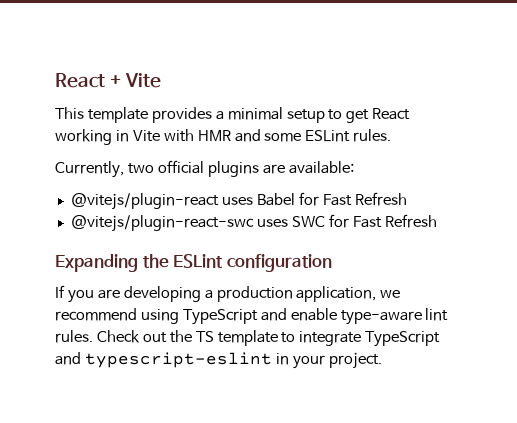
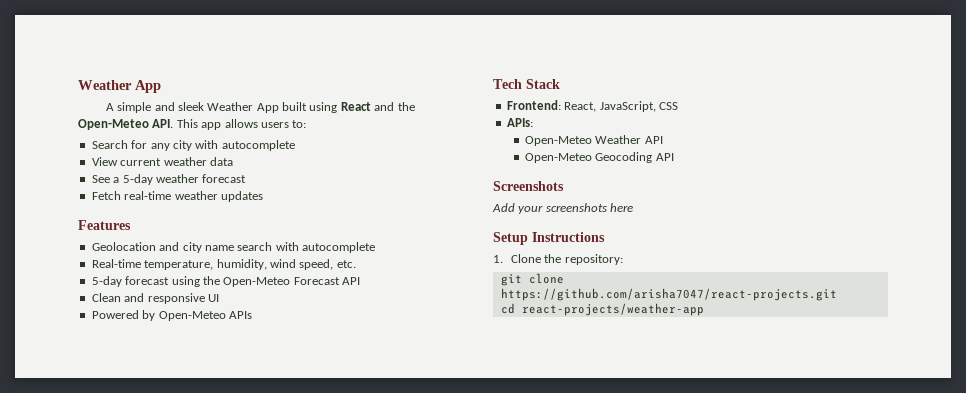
[55,73,161,88] [55,107,411,123] [55,129,392,145] [55,160,354,178] [70,192,407,210] [70,214,437,232] [55,254,332,272] [55,285,401,303] [55,308,449,325] [55,330,441,347] [55,352,382,369] React + Vite // This template provides a minimal setup to get React working in Vite with HMR and some ESLint rules. // Currently, two official plugins are available: // @vitejs/plugin-react uses Babel for Fast Refresh // @vitejs/plugin-react-swc uses SWC for Fast Refresh // Expanding the ESLint configuration // If you are developing a production application, we recommend using TypeScript and enable type-aware lint rules. Check out the TS template to integrate TypeScript and typescript-eslint in your project. -> [78,80,161,93] [105,102,415,113] [78,119,307,130] [91,140,295,151] [91,157,233,166] [91,174,247,185] [91,191,263,202] [78,220,131,230] [91,242,375,253] [91,259,356,270] [91,276,360,287] [91,293,219,304] [91,310,252,321] [493,79,560,89] [506,100,678,112] [506,118,533,127] [524,135,663,146] [524,152,674,163] [493,181,564,191] [492,203,634,214] [493,232,605,245] [493,254,623,265] [500,273,564,286] [500,288,837,301] [500,303,704,316] Weather App // A simple and sleek Weather App built using React and the Open-Meteo API. This app allows users to: // Search for any city with autocomplete // View current weather data // See a 5-day weather forecast // Fetch real-time weather updates // Features // Geolocation and city name search with autocomplete // Real-time temperature, humidity, wind speed, etc. // 5-day forecast using the Open-Meteo Forecast API // Clean and responsive UI // Powered by Open-Meteo APIs // Tech Stack // Frontend: React, JavaScript, CSS // APIs: // Open-Meteo Weather API // Open-Meteo Geocoding API // Screenshots // Add your screenshots here // Setup Instructions // 1. Clone the repository: // git clone https://github.com/arisha7047/react-projects.git // cd react-projects/weather-app

